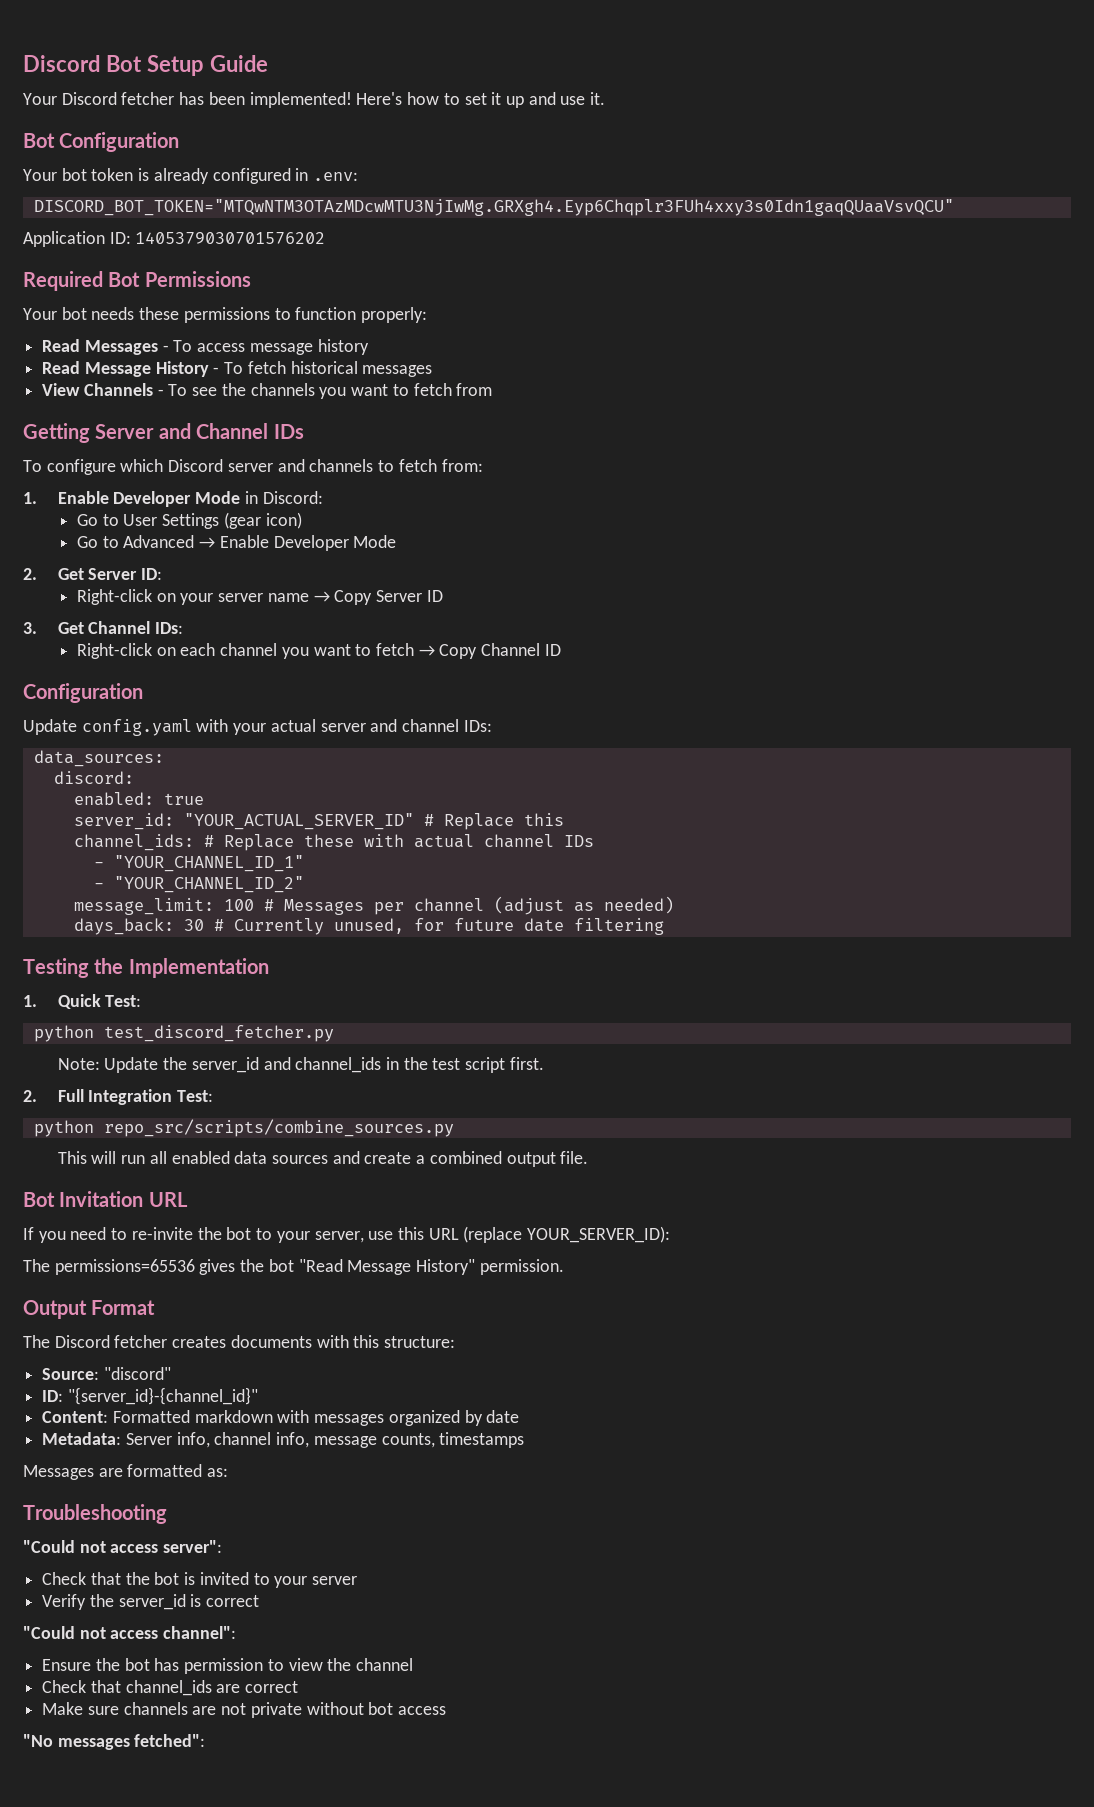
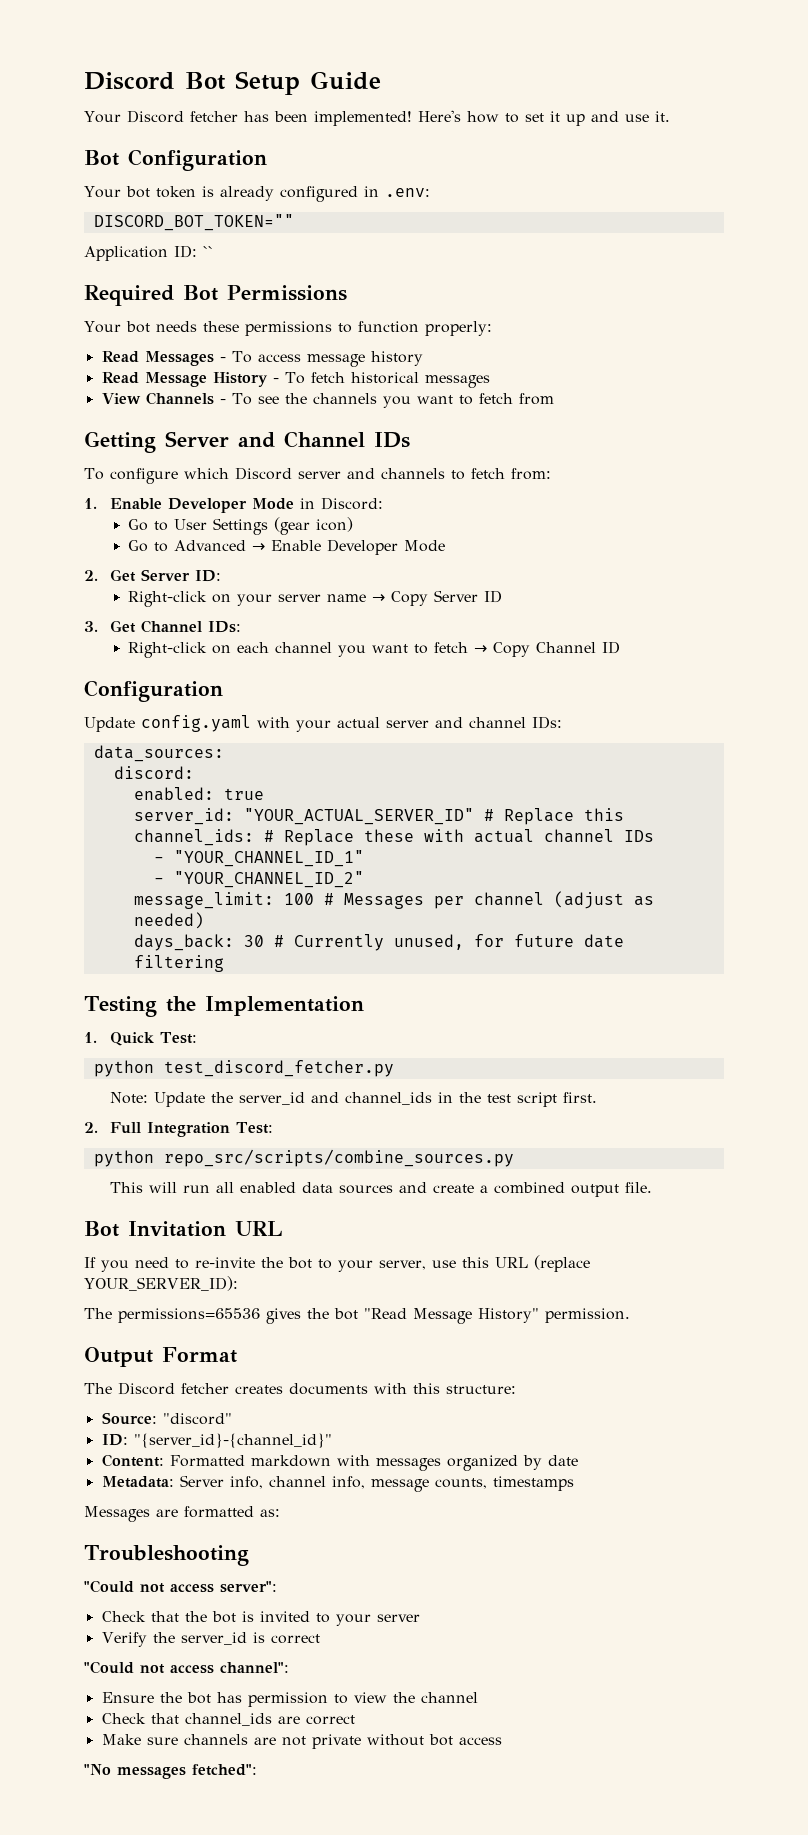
[33,199,954,216] DISCORD_BOT_TOKEN="MTQwNTM3OTAzMDcwMTU3NjIwMg.GRXgh4.Eyp6Chqplr3FUh4xxy3s0Idn1gaqQUaaVsvQCU" -> [93,214,294,231] DISCORD_BOT_TOKEN=""
[135,232,326,244] 1405379030701576202 -> [203,246,213,257] ``

